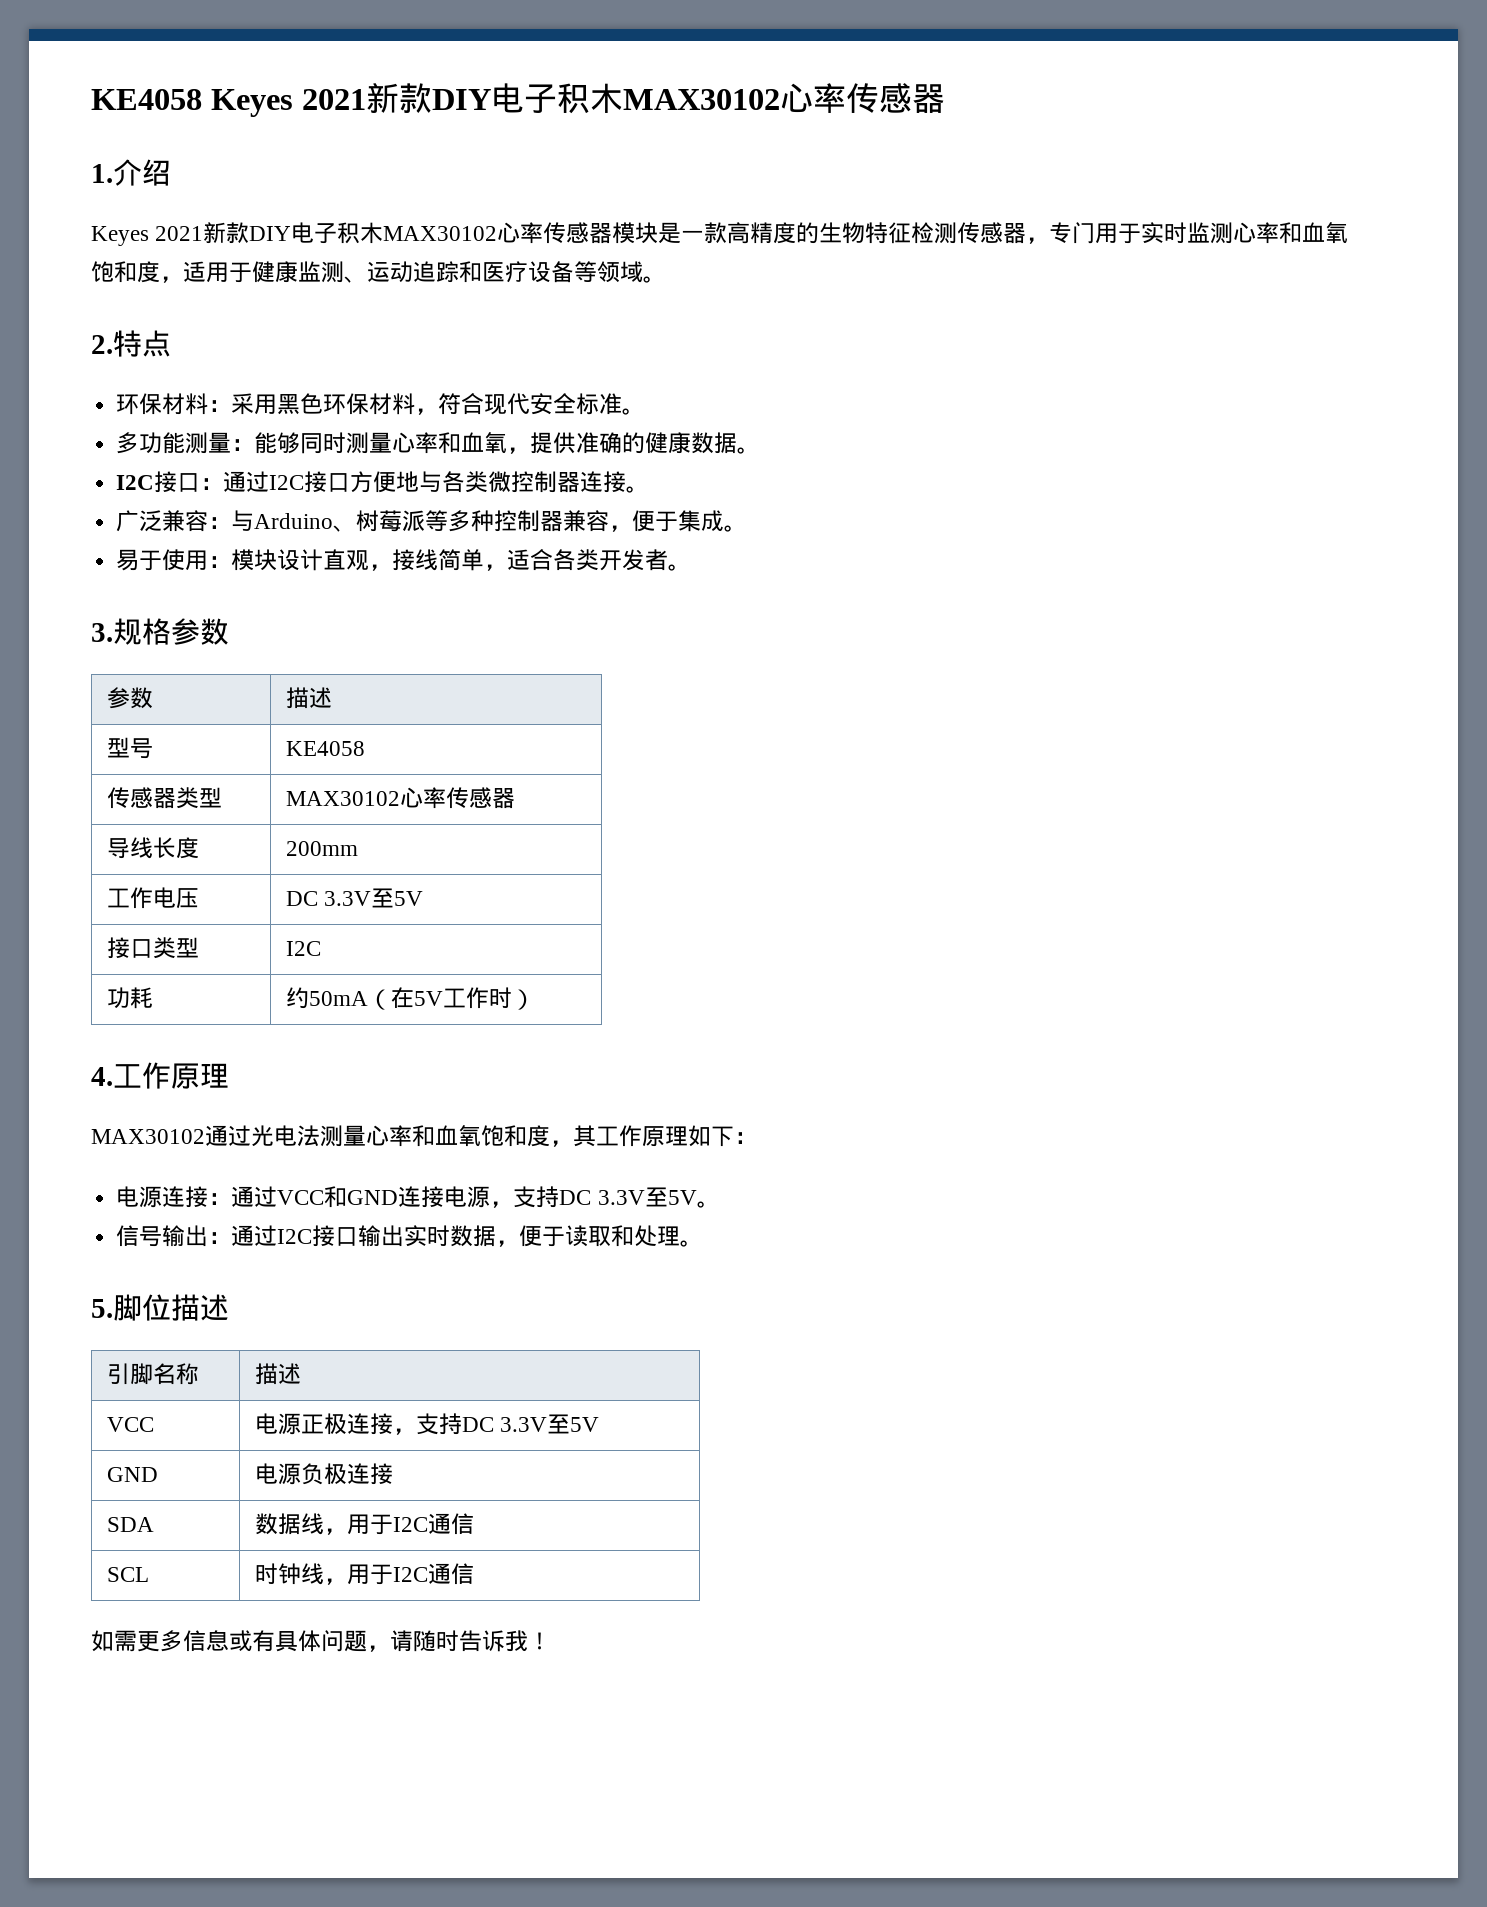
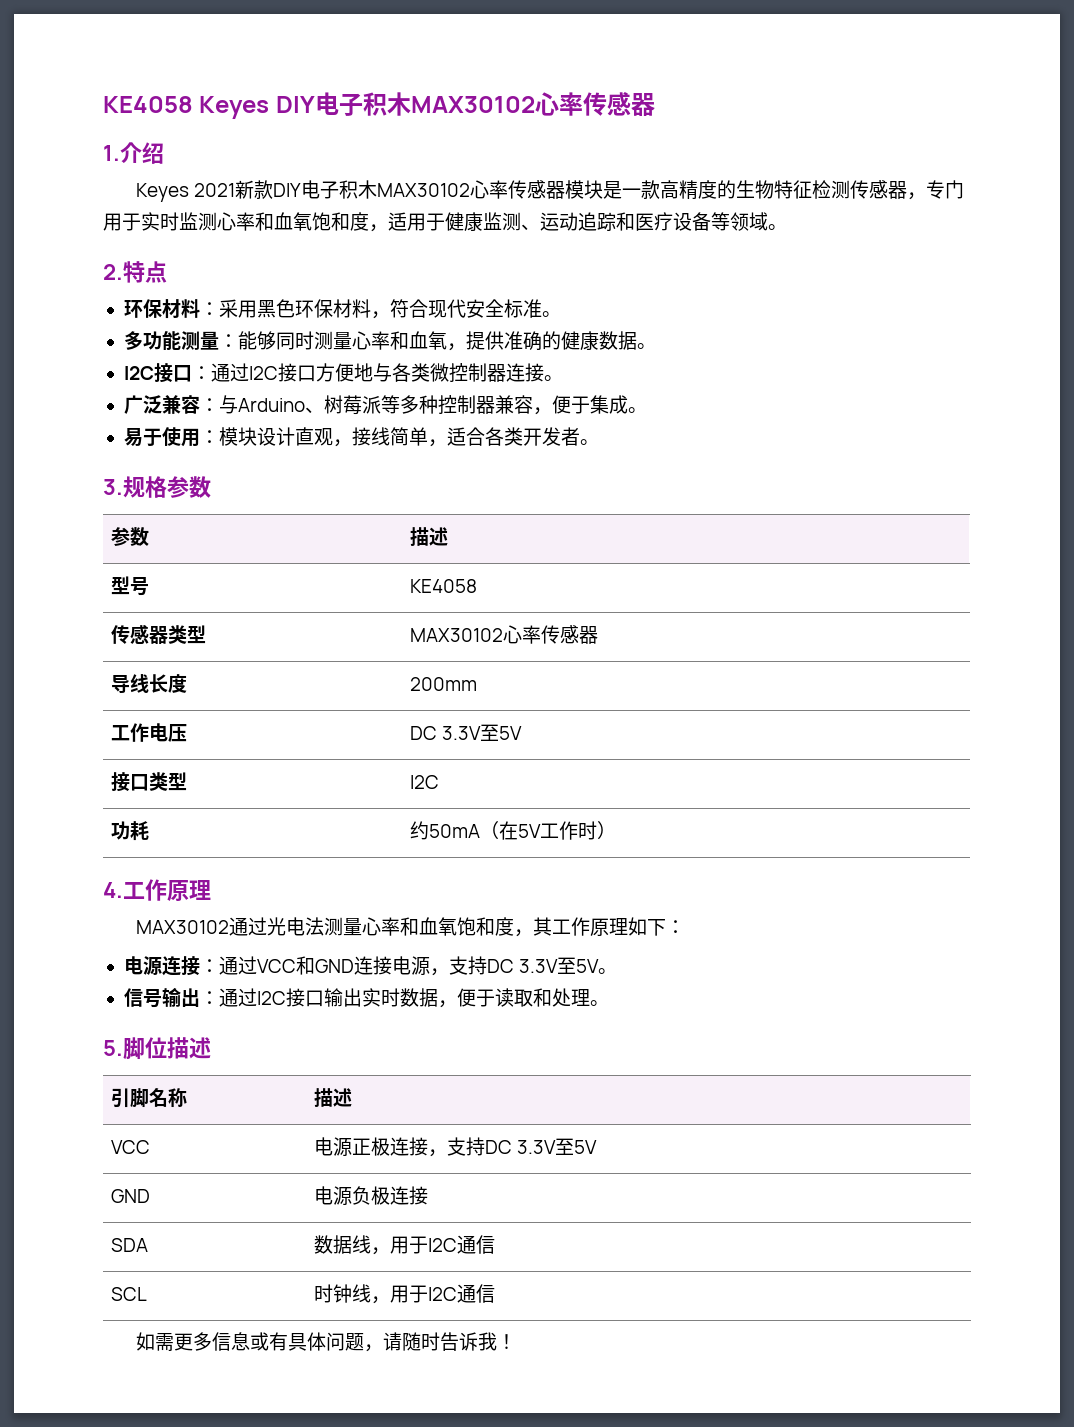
[301,83,432,113] 2021新款 -> (270, 107) none

